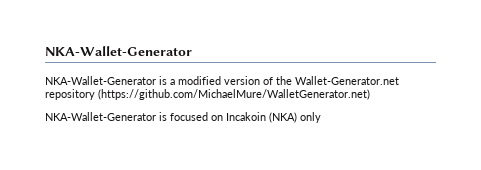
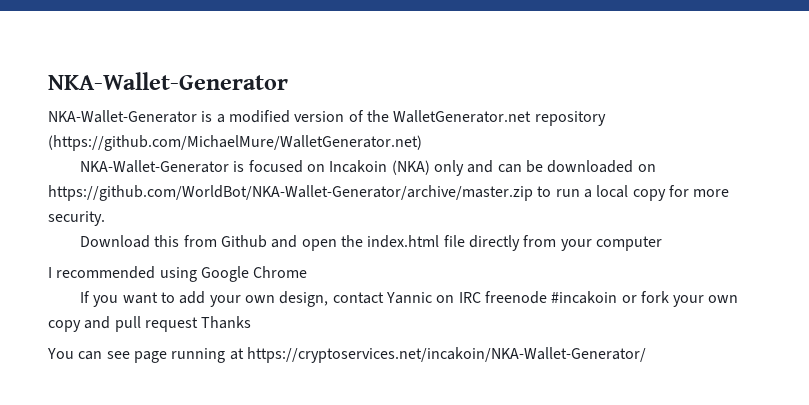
[295,76,399,85] Wallet-Generator.net -> [393,110,532,123] WalletGenerator.net
(321, 117) none -> [467,160,656,173] [48,185,730,201] [48,211,105,226] [80,235,662,251] [48,266,308,282] [80,291,739,307] [48,316,252,332] [47,347,646,363] and can be downloaded on https://github.com/WorldBot/NKA-Wallet-Generator/archive/master.zip to run a local copy for more security. // Download this from Github and open the index.html file directly from your computer // I recommended using Google Chrome // If you want to add your own design, contact Yannic on IRC freenode #incakoin or fork your own copy and pull request Thanks // You can see page running at https://cryptoservices.net/incakoin/NKA-Wallet-Generator/

